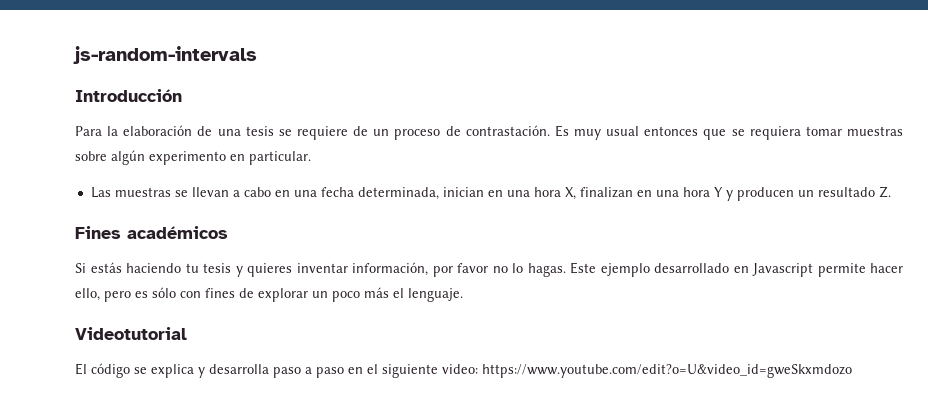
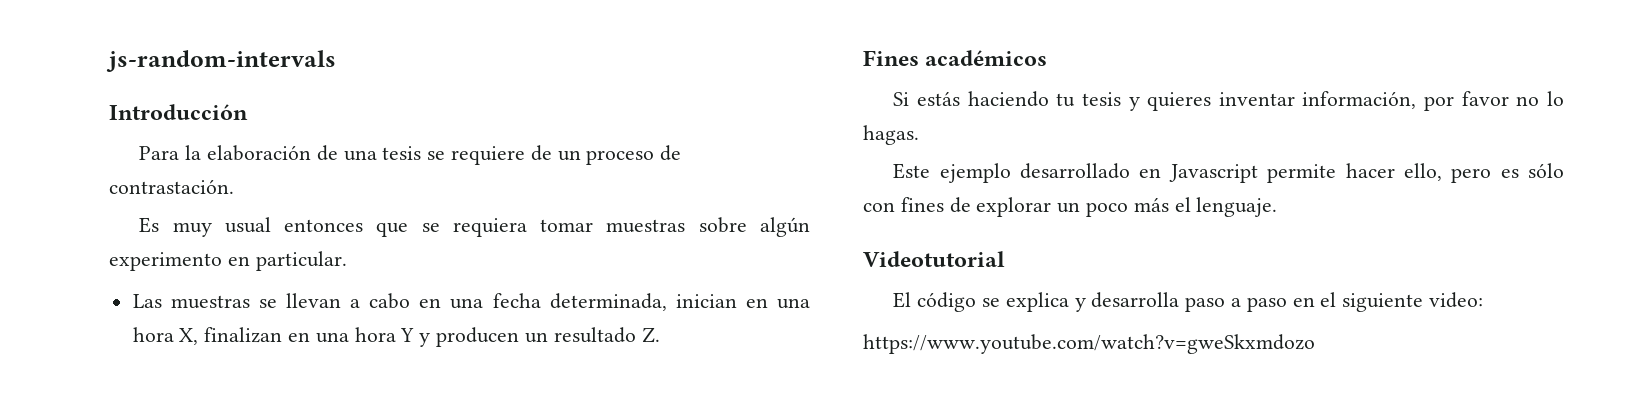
(550, 130) none -> (234, 186) //
(566, 270) none -> (919, 135) //
[482,364,852,378] https://www.youtube.com/edit?o=U&video_id=gweSkxmdozo -> [863,334,1315,354] // https://www.youtube.com/watch?v=gweSkxmdozo

